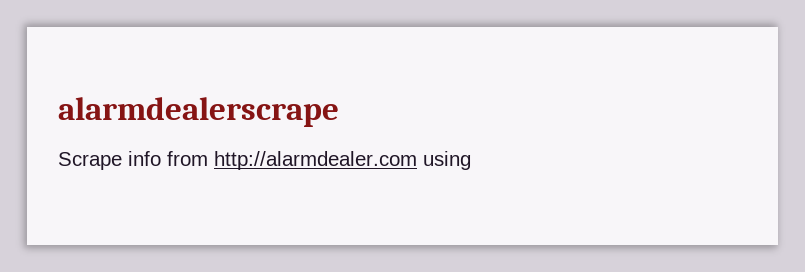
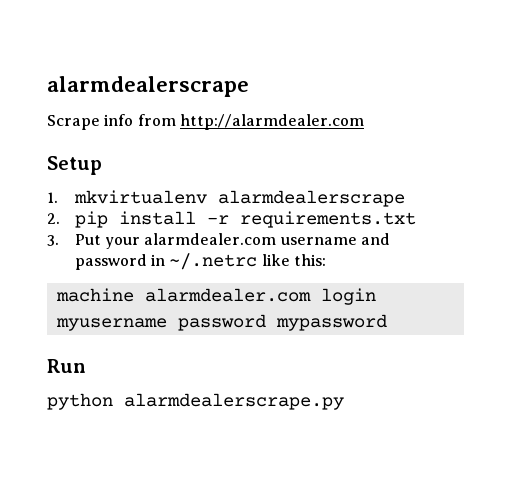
[423,151,471,170] using -> [47,156,102,175] [47,190,405,207] [47,211,416,228] [47,233,391,249] [74,253,327,270] [55,288,376,305] [55,314,387,331] [47,359,86,373] [47,393,344,410] // Setup // 1. mkvirtualenv alarmdealerscrape // 2. pip install -r requirements.txt // 3. Put your alarmdealer.com username and password in ~/.netrc like this: // machine alarmdealer.com login myusername password mypassword // Run // python alarmdealerscrape.py

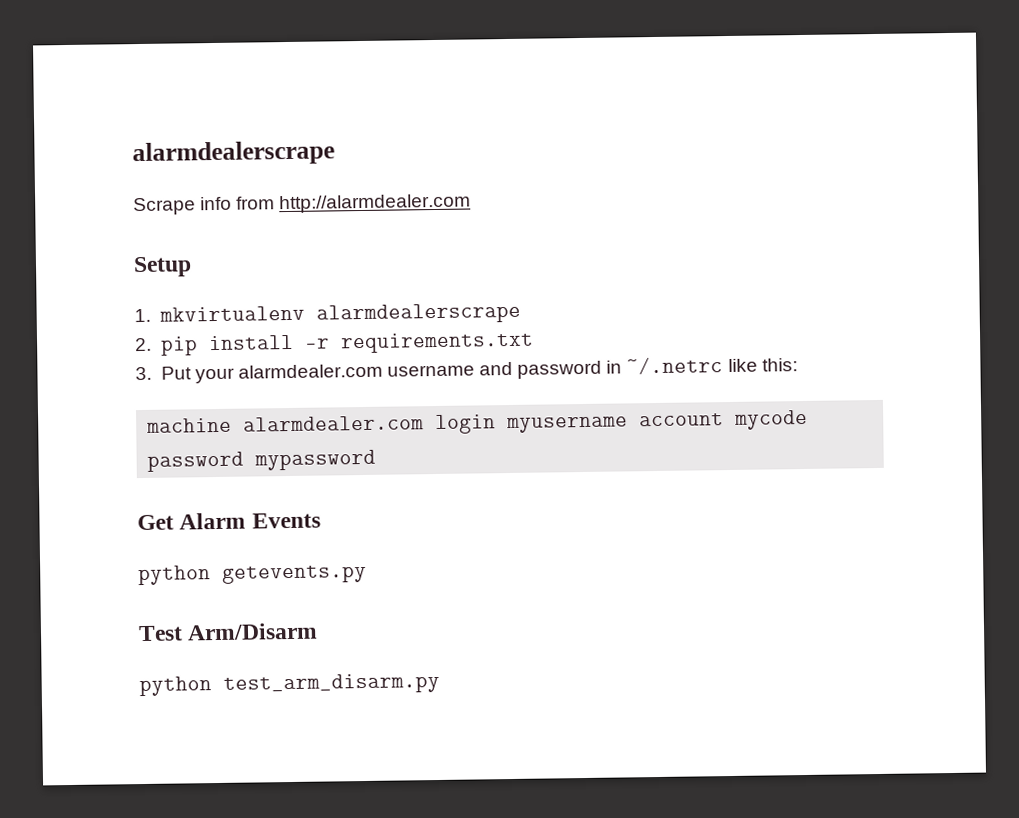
(167, 324) none -> [639,409,809,430] account mycode
[47,359,86,373] [47,393,344,410] Run // python alarmdealerscrape.py -> [137,512,321,531] [138,564,367,586] [138,622,319,642] [139,672,440,697] Get Alarm Events // python getevents.py // Test Arm/Disarm // python test_arm_disarm.py

